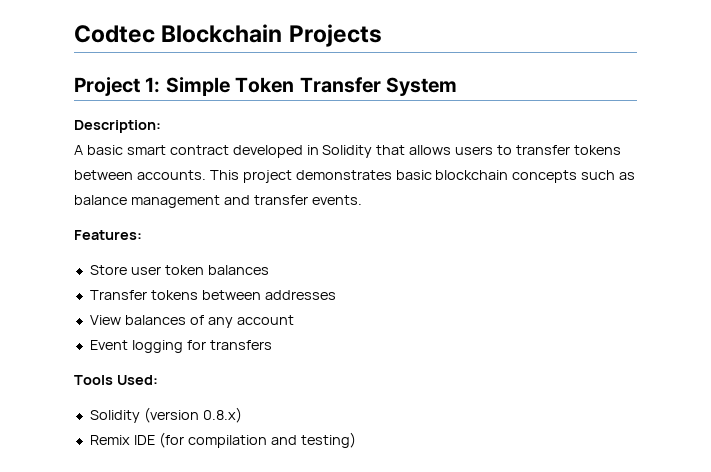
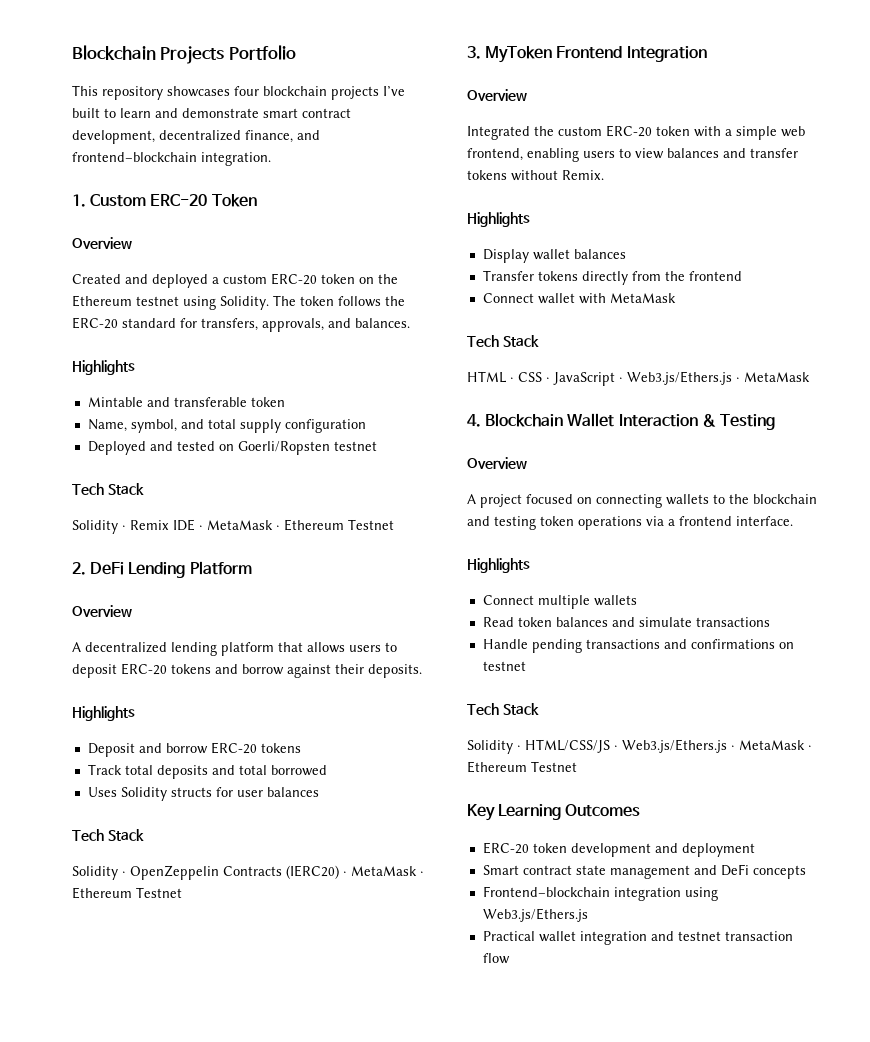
[74,25,155,43] Codtec -> (72, 52) none
[74,77,457,96] [74,120,161,133] [74,145,621,158] [74,170,636,183] [74,195,362,208] [74,230,142,240] [89,265,269,275] [89,290,336,300] [89,315,294,328] [89,340,272,353] [74,375,158,385] [89,407,242,423] [89,432,356,448] // Project 1: Simple Token Transfer System // Description: // A basic smart contract developed in Solidity that allows users to transfer tokens between accounts. This project demonstrates basic blockchain concepts such as balance management and transfer events. // Features: // Store user token balances // Transfer tokens between addresses // View balances of any account // Event logging for transfers // Tools Used: // Solidity (version 0.8.x) // Remix IDE (for compilation and testing) -> [228,45,296,60] [72,85,405,100] [72,108,351,118] [72,130,320,144] [72,152,271,166] [72,194,257,207] [72,237,132,249] [72,273,398,288] [72,295,405,310] [72,317,410,332] [72,360,135,375] [87,397,285,407] [87,419,366,433] [87,441,377,455] [72,483,144,495] [72,519,394,534] [72,561,252,578] [72,605,132,617] [72,642,397,656] [72,663,422,678] [72,706,135,721] [87,742,301,757] [87,764,327,779] [87,787,319,801] [72,829,144,841] [72,865,424,880] [72,887,182,899] [467,46,707,63] [467,89,527,101] [467,125,805,140] [467,148,798,162] [467,170,604,181] [467,212,530,227] [482,249,626,263] [482,270,742,285] [482,293,676,304] [467,335,539,347] [467,371,810,386] [467,413,775,430] [467,457,527,469] [467,494,817,508] [467,516,793,530] [467,558,530,573] [482,595,637,609] [482,617,770,627] [482,639,794,653] [482,661,526,671] [467,703,539,715] [467,739,812,754] [467,761,577,773] [467,804,641,821] [482,842,755,857] [482,864,806,879] [482,886,718,901] [482,908,588,922] [482,931,793,945] [482,953,510,964] Portfolio // This repository showcases four blockchain projects I’ve built to learn and demonstrate smart contract development, decentralized finance, and frontend–blockchain integration. // 1. Custom ERC-20 Token // Overview // Created and deployed a custom ERC-20 token on the Ethereum testnet using Solidity. The token follows the ERC-20 standard for transfers, approvals, and balances. // Highlights // Mintable and transferable token // Name, symbol, and total supply configuration // Deployed and tested on Goerli/Ropsten testnet // Tech Stack // Solidity · Remix IDE · MetaMask · Ethereum Testnet // 2. DeFi Lending Platform // Overview // A decentralized lending platform that allows users to deposit ERC-20 tokens and borrow against their deposits. // Highlights // Deposit and borrow ERC-20 tokens // Track total deposits and total borrowed // Uses Solidity structs for user balances // Tech Stack // Solidity · OpenZeppelin Contracts (IERC20) · MetaMask · Ethereum Testnet // 3. MyToken Frontend Integration // Overview // Integrated the custom ERC-20 token with a simple web frontend, enabling users to view balances and transfer tokens without Remix. // Highlights // Display wallet balances // Transfer tokens directly from the frontend // Connect wallet with MetaMask // Tech Stack // HTML · CSS · JavaScript · Web3.js/Ethers.js · MetaMask // 4. Blockchain Wallet Interaction & Testing // Overview // A project focused on connecting wallets to the blockchain and testing token operations via a frontend interface. // Highlights // Connect multiple wallets // Read token balances and simulate transactions // Handle pending transactions and confirmations on testnet // Tech Stack // Solidity · HTML/CSS/JS · Web3.js/Ethers.js · MetaMask · Ethereum Testnet // Key Learning Outcomes // ERC-20 token development and deployment // Smart contract state management and DeFi concepts // Frontend–blockchain integration using Web3.js/Ethers.js // Practical wallet integration and testnet transaction flow

